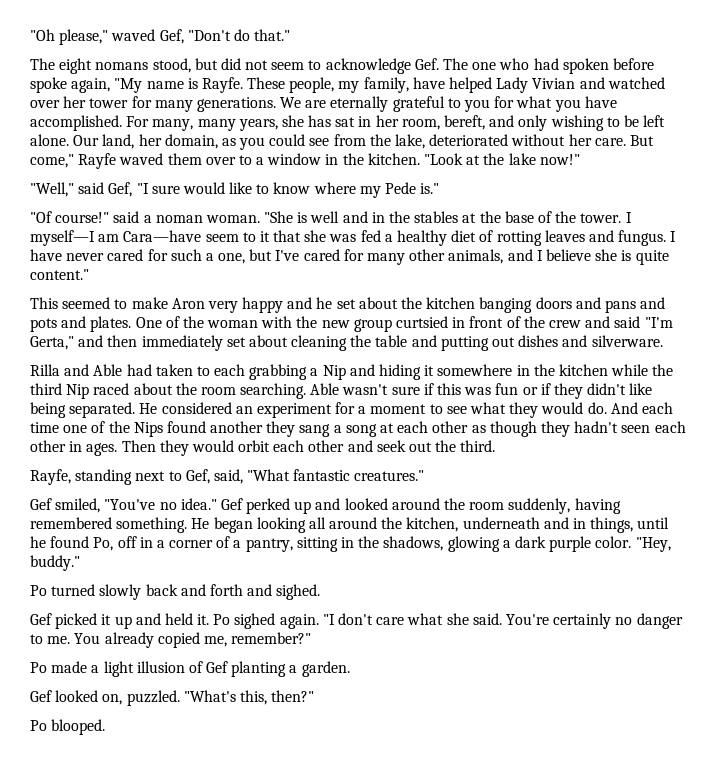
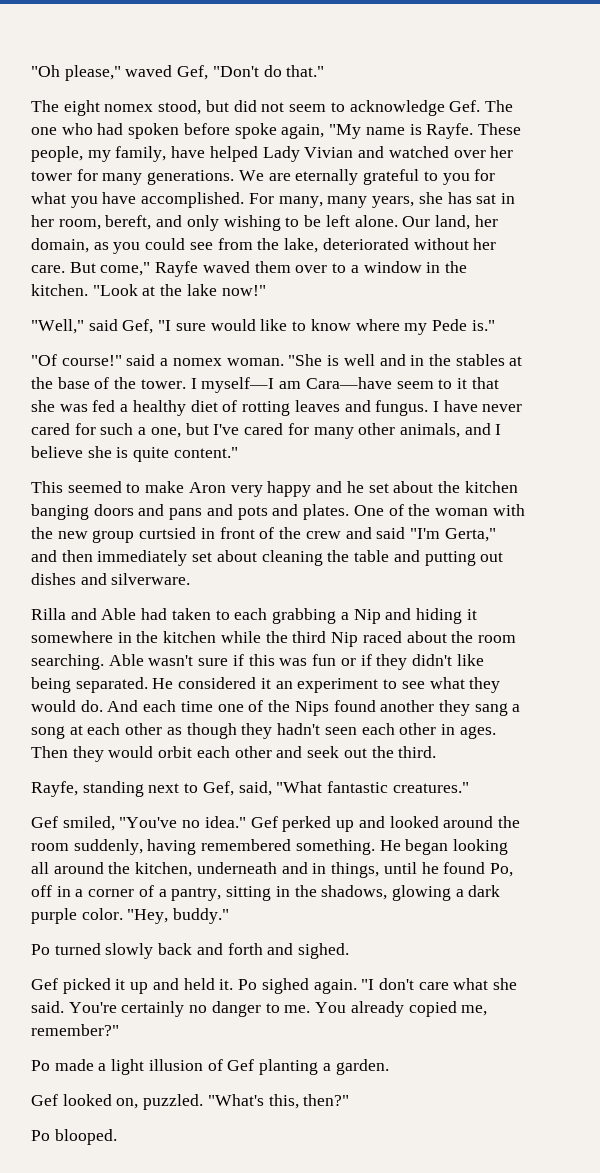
[95,62,149,70] nomans -> [104,104,154,112] nomex
[155,215,203,223] noman -> [172,358,222,366] nomex
(232, 408) none -> [260,678,271,689] it
[335,402,427,414] for a moment -> (379, 685) none

